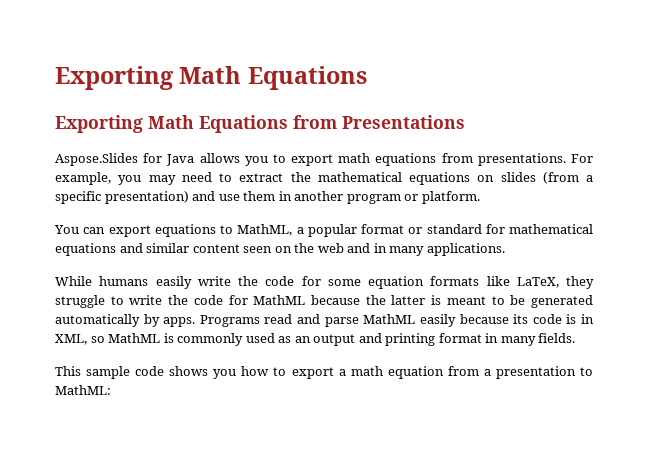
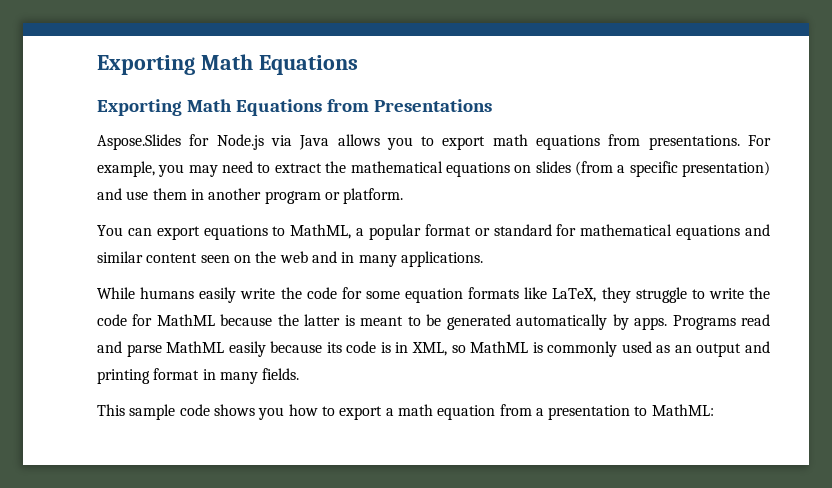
(163, 158) none -> [216,134,292,150] Node.js via

